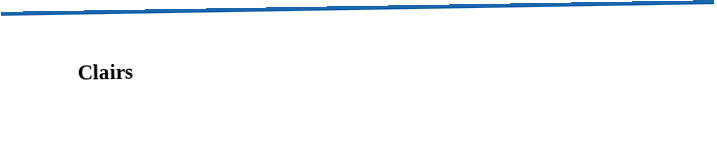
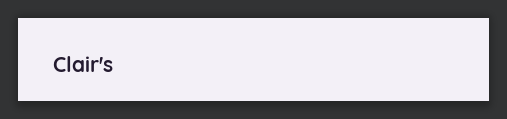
[77,63,133,80] Clairs -> [53,56,113,72] Clair's

